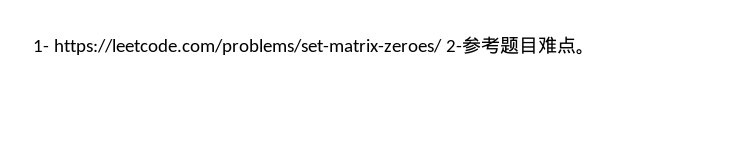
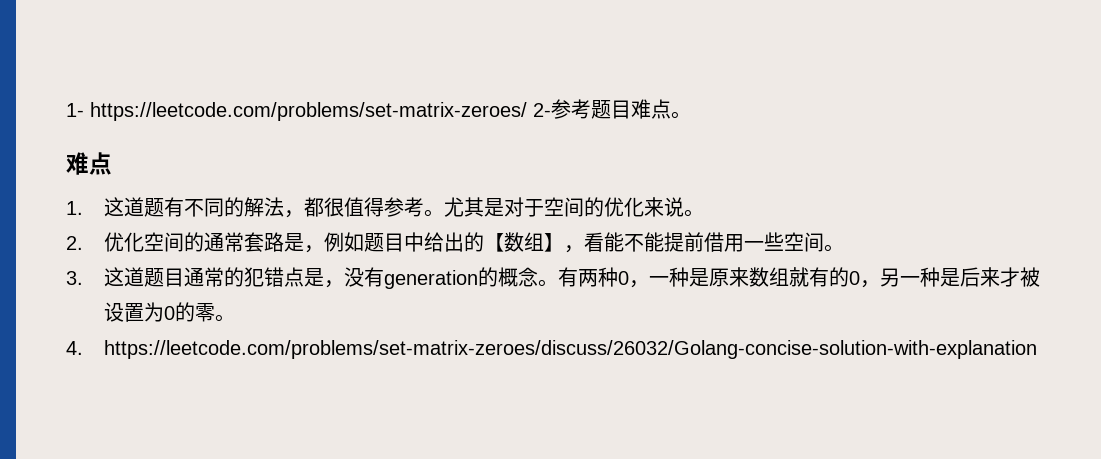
(595, 52) none -> [66,152,112,175] [66,197,705,218] [66,232,845,253] [66,267,1041,289] [104,302,236,322] [66,340,1038,359] // 难点 // 1.这道题有不同的解法，都很值得参考。尤其是对于空间的优化来说。 // 2.优化空间的通常套路是，例如题目中给出的【数组】，看能不能提前借用一些空间。 // 3.这道题目通常的犯错点是，没有generation的概念。有两种0，一种是原来数组就有的0，另一种是后来才被设置为0的零。 // 4. https://leetcode.com/problems/set-matrix-zeroes/discuss/26032/Golang-concise-solution-with-explanation

